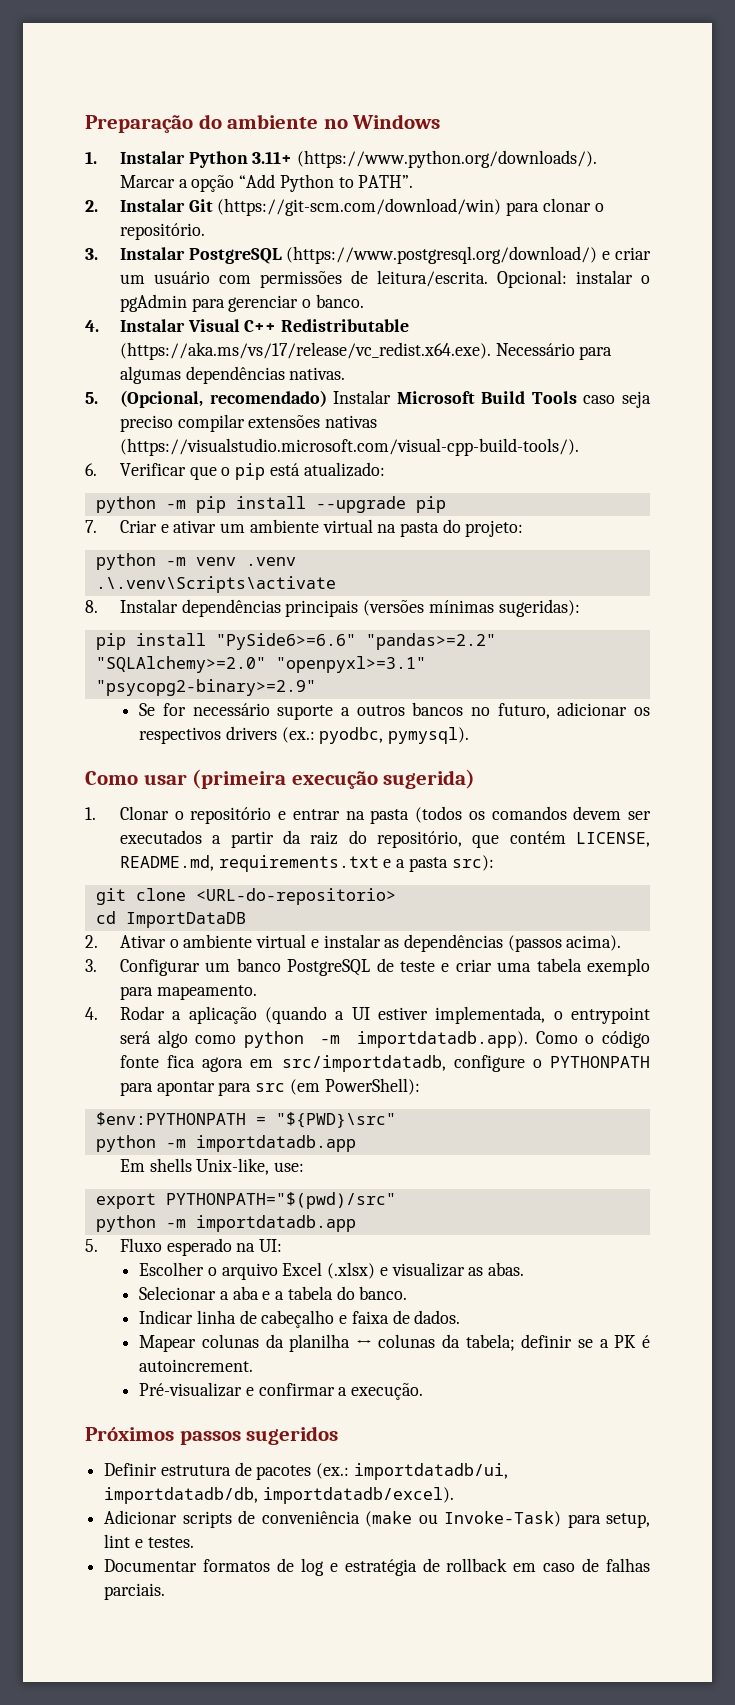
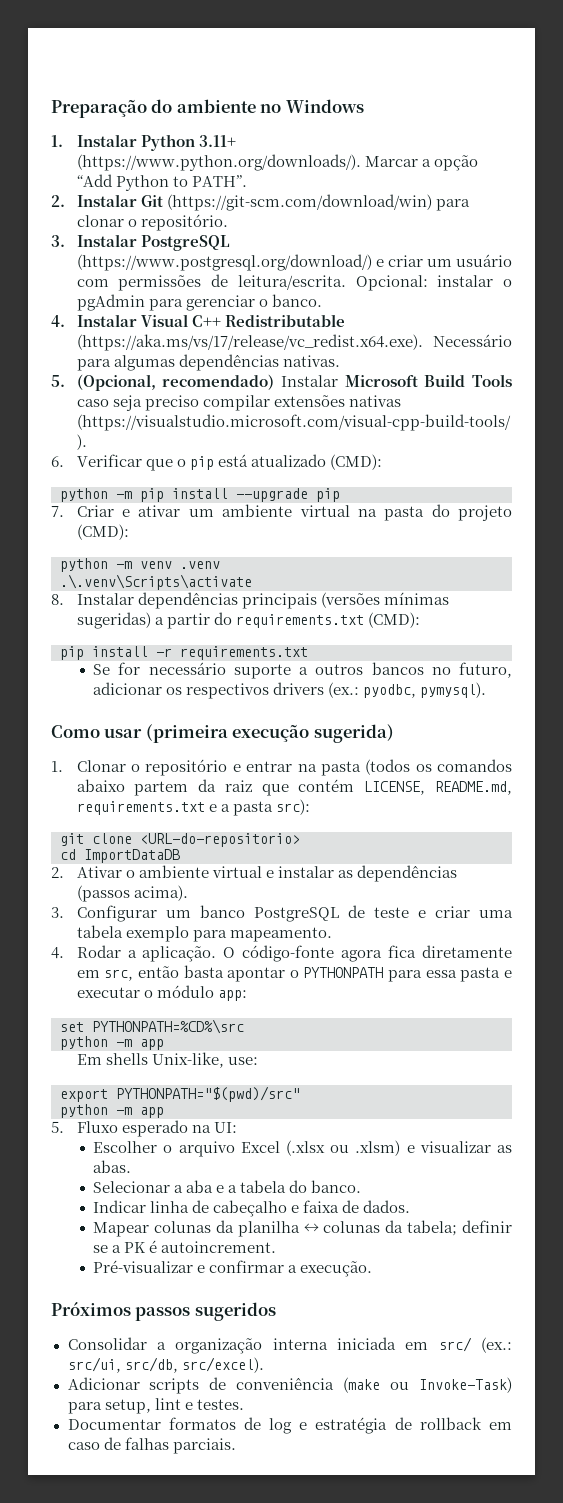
[303,462,385,477] atualizado: -> [250,454,382,470] atualizado (CMD):
[465,520,524,537] projeto: -> [458,505,513,521] [76,524,129,540] projeto (CMD):
[498,599,580,617] [95,633,496,650] [95,656,426,673] [95,679,316,696] sugeridas): // pip install "PySide6>=6.6" "pandas>=2.2" "SQLAlchemy>=2.0" "openpyxl>=3.1" "psycopg2-binary>=2.9" -> [76,612,420,629] [60,646,308,660] sugeridas) a partir do requirements.txt (CMD): // pip install -r requirements.txt
[573,806,651,820] [119,830,462,848] devem ser executados a partir da raiz do repositório, -> [76,779,252,796] abaixo partem da raiz
[188,1006,650,1024] [119,1030,650,1048] [119,1055,650,1072] [119,1078,420,1096] [95,1112,396,1128] [95,1135,356,1152] aplicação (quando a UI estiver implementada, o entrypoint será algo como python -m importdatadb.app). Como o código fonte fica agora em src/importdatadb, configure o PYTHONPATH para apontar para src (em PowerShell): // $env:PYTHONPATH = "${PWD}\src" // python -m importdatadb.app -> [142,945,512,962] [76,965,512,982] [76,985,247,1001] [60,1019,244,1034] [60,1036,164,1050] aplicação. O código-fonte agora fica diretamente em src, então basta apontar o PYTHONPATH para essa pasta e executar o módulo app: // set PYTHONPATH=%CD%\src // python -m app
[195,1215,356,1232] importdatadb.app -> [140,1107,164,1118] app
[327,1262,376,1279] (.xlsx) -> [285,1140,401,1156] (.xlsx ou .xlsm)
[104,1462,508,1480] [104,1487,454,1504] Definir estrutura de pacotes (ex.: importdatadb/ui, importdatadb/db, importdatadb/excel). -> [67,1337,513,1354] [67,1357,264,1373] Consolidar a organização interna iniciada em src/ (ex.: src/ui, src/db, src/excel).

